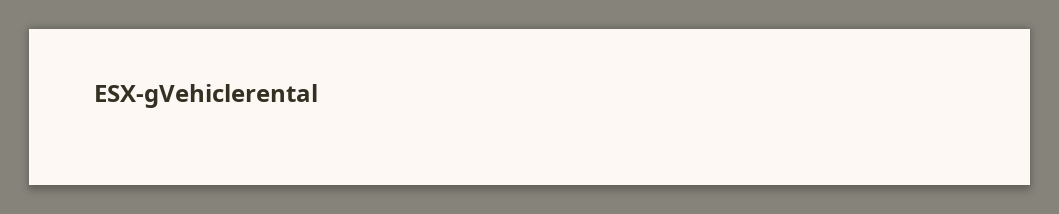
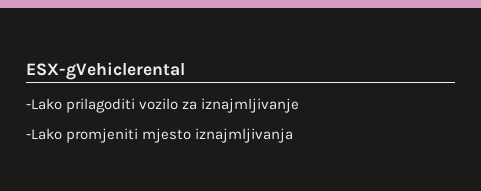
(318, 96) none -> [26,98,300,113] [26,128,294,143] // -Lako prilagoditi vozilo za iznajmljivanje // -Lako promjeniti mjesto iznajmljivanja

